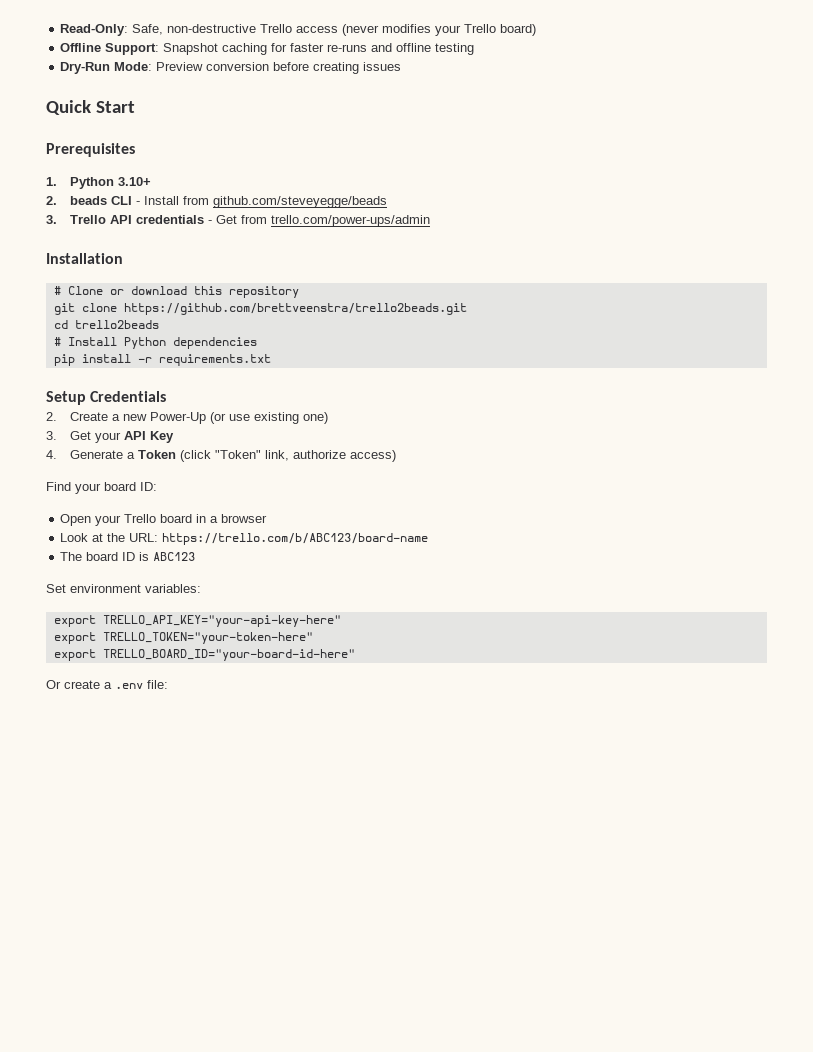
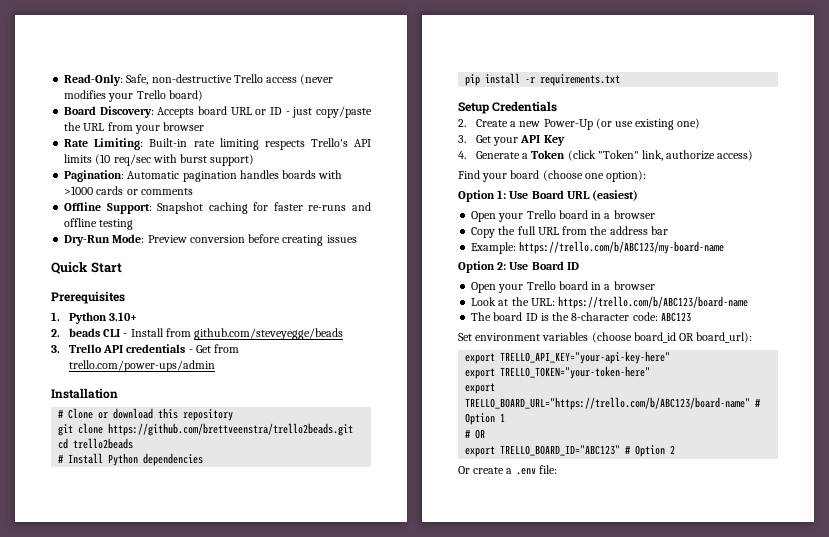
(537, 30) none -> [64,106,372,118] [64,122,205,134] [64,138,372,150] [64,154,255,166] [64,170,343,182] [64,186,193,195] // Board Discovery: Accepts board URL or ID - just copy/paste the URL from your browser // Rate Limiting: Built-in rate limiting respects Trello's API limits (10 req/sec with burst support) // Pagination: Automatic pagination handles boards with >1000 cards or comments
[140,482,157,491] ID: -> [542,170,647,182] [458,190,639,202] [471,210,655,222] [471,226,668,238] [471,241,725,254] [458,261,579,273] (choose one option): // Option 1: Use Board URL (easiest) // Open your Trello board in a browser // Copy the full URL from the address bar // Example: https://trello.com/b/ABC123/my-board-name // Option 2: Use Board ID
(150, 556) none -> [552,312,658,321] the 8-character code:
[145,584,201,593] variables: -> [542,332,753,343] variables (choose board_id OR board_url):
[102,649,355,661] TRELLO_BOARD_ID="your-board-id-here" -> [465,397,762,410] [465,413,506,425] [465,429,486,439] [465,445,676,457] TRELLO_BOARD_URL="https://trello.com/b/ABC123/board-name" # Option 1 // # OR // export TRELLO_BOARD_ID="ABC123" # Option 2

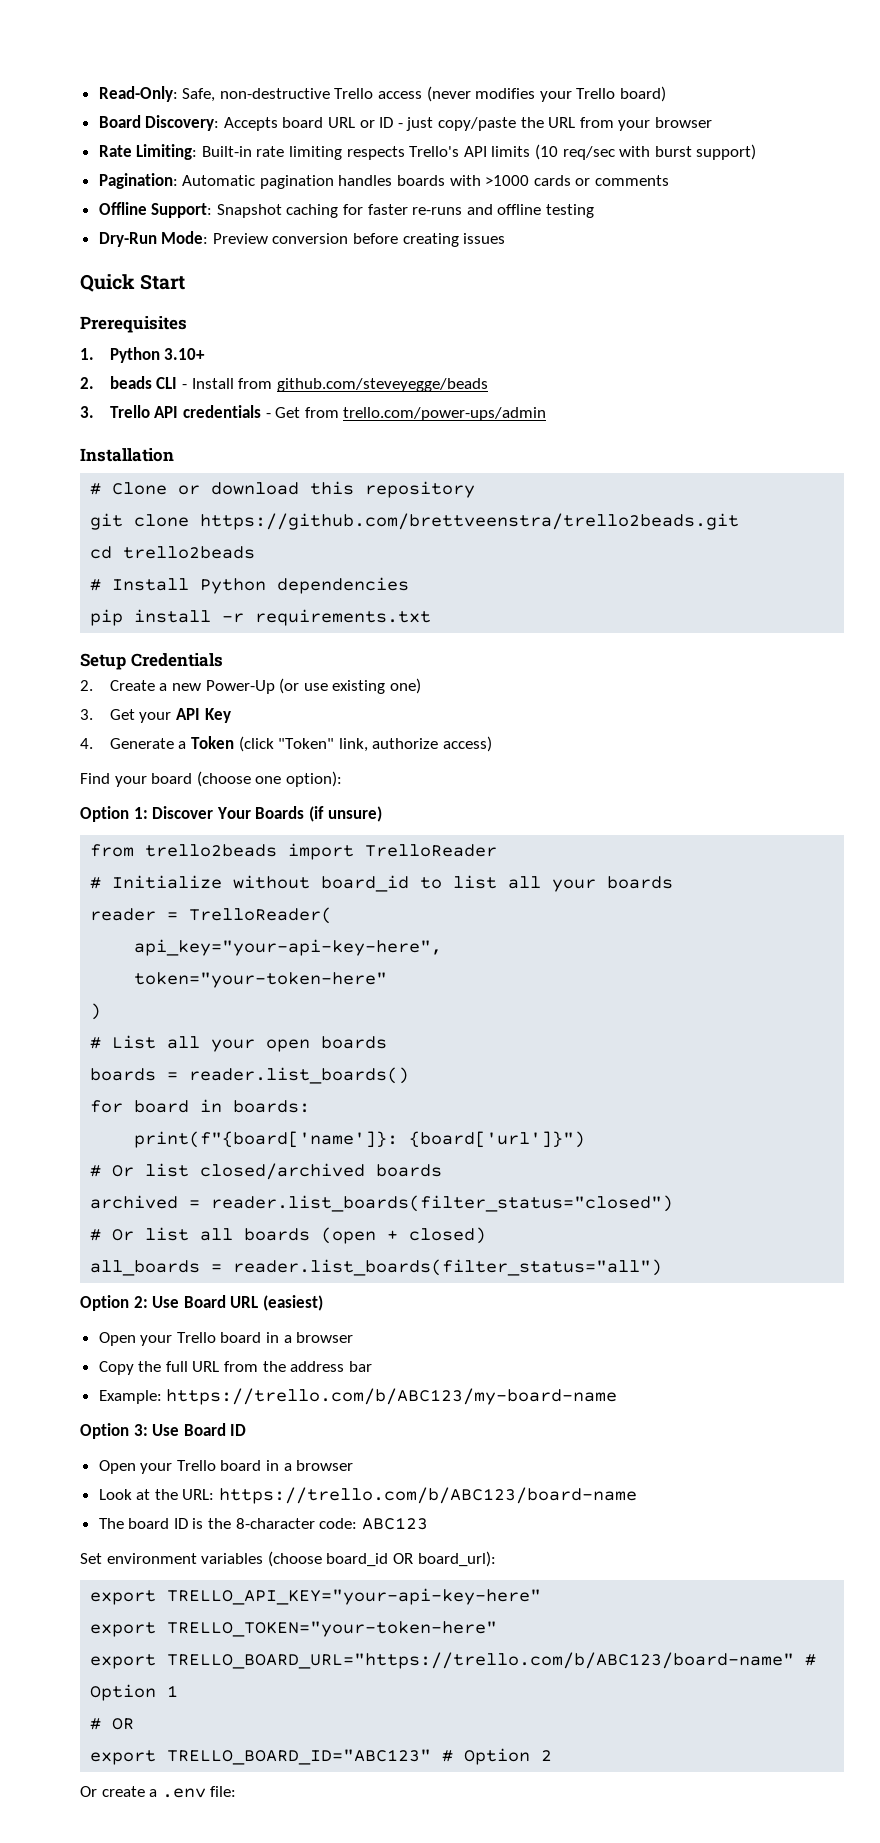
(507, 194) none -> [152,806,382,822] [90,843,498,860] [90,875,674,892] [90,907,333,924] [134,939,443,956] [134,972,388,988] [90,1003,102,1020] [90,1035,388,1052] [90,1067,410,1084] [90,1099,311,1113] [134,1131,586,1148] [90,1163,443,1180] [90,1195,674,1212] [90,1227,487,1244] [90,1259,663,1276] [80,1295,148,1311] Discover Your Boards (if unsure) // from trello2beads import TrelloReader // # Initialize without board_id to list all your boards // reader = TrelloReader( // api_key="your-api-key-here", // token="your-token-here" // ) // # List all your open boards // boards = reader.list_boards() // for board in boards: // print(f"{board['name']}: {board['url']}") // # Or list closed/archived boards // archived = reader.list_boards(filter_status="closed") // # Or list all boards (open + closed) // all_boards = reader.list_boards(filter_status="all") // Option 2:
[497,262,507,270] 2: -> [133,1424,148,1436] 3:

